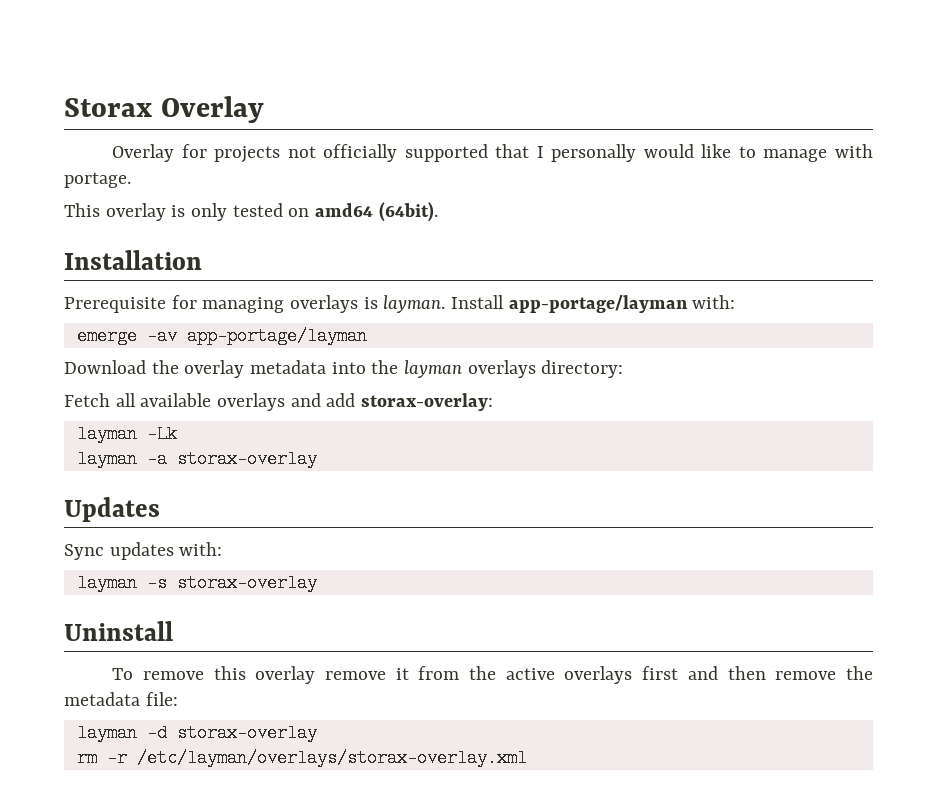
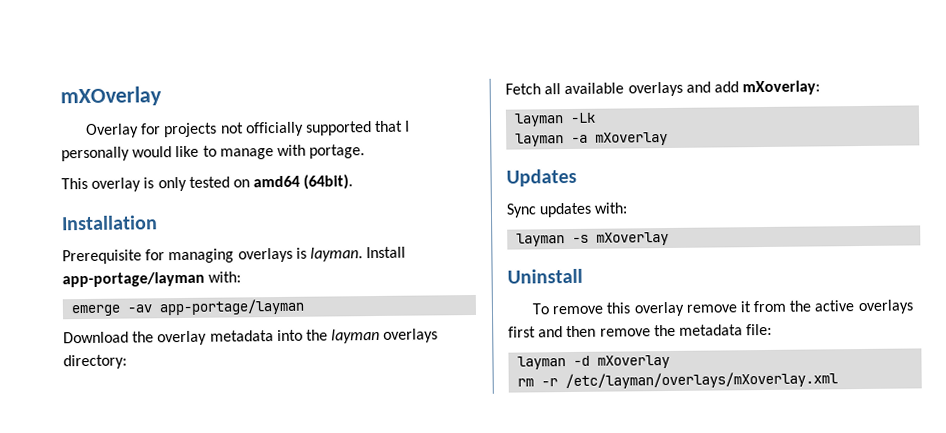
[64,96,264,123] Storax Overlay -> [60,86,162,107] mXOverlay
[361,393,494,411] storax-overlay: -> [742,80,821,96] mXoverlay:
[176,450,317,468] storax-overlay -> [595,131,669,146] mXoverlay
[176,574,317,592] storax-overlay -> [596,231,670,246] mXoverlay
[176,724,317,742] storax-overlay -> [597,354,671,369] mXoverlay
[136,749,527,767] /etc/layman/overlays/storax-overlay.xml -> [565,371,839,390] /etc/layman/overlays/mXoverlay.xml

